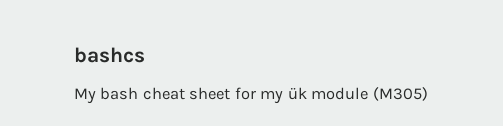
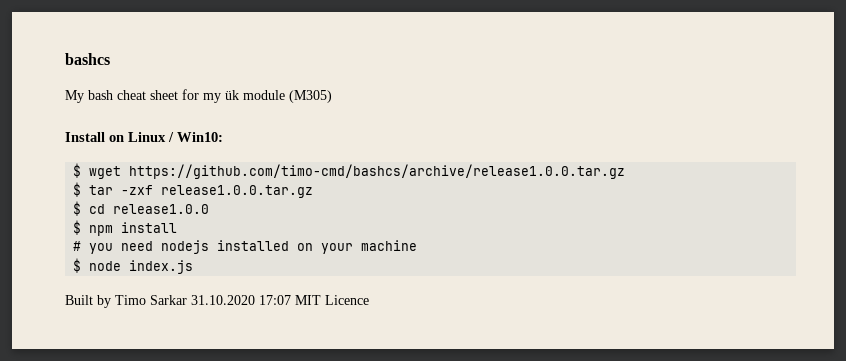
(428, 94) none -> [65,132,223,142] [73,163,626,179] [73,182,314,198] [73,201,210,216] [73,220,178,236] [73,240,418,254] [73,258,194,274] [65,295,369,308] // Install on Linux / Win10: // $ wget https://github.com/timo-cmd/bashcs/archive/release1.0.0.tar.gz // $ tar -zxf release1.0.0.tar.gz // $ cd release1.0.0 // $ npm install // # you need nodejs installed on your machine // $ node index.js // Built by Timo Sarkar 31.10.2020 17:07 MIT Licence

